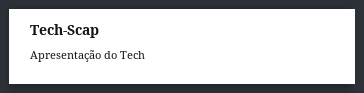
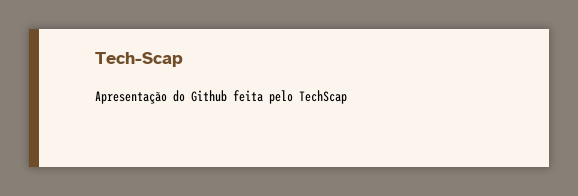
[120,51,145,59] Tech -> [191,90,347,104] Github feita pelo TechScap

